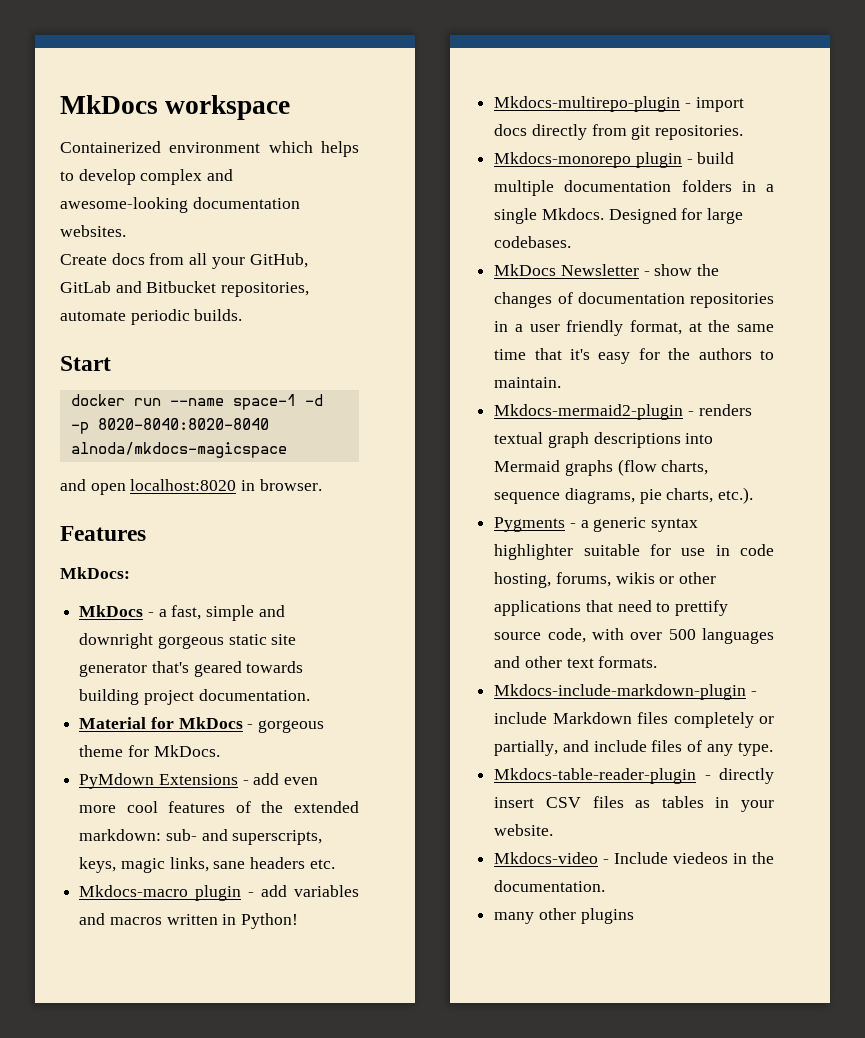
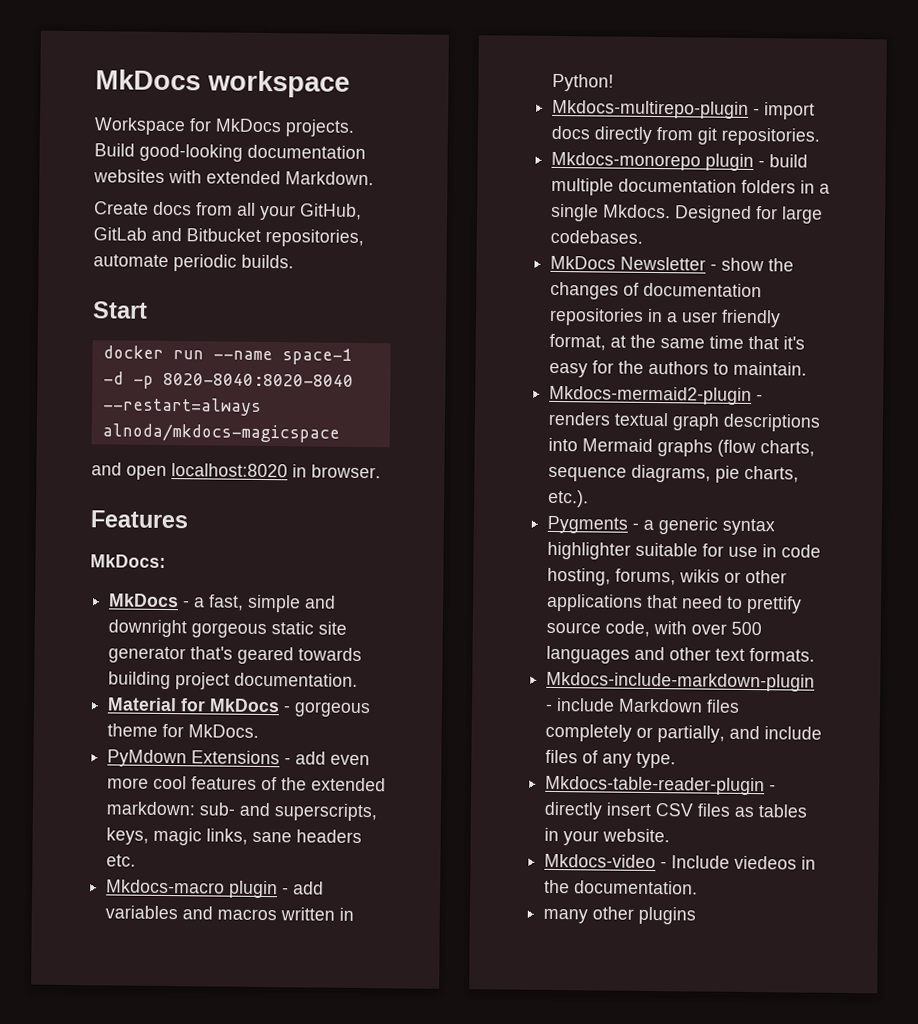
[60,141,359,157] [60,169,234,185] [60,197,300,213] [60,225,126,237] Containerized environment which helps to develop complex and awesome-looking documentation websites. -> [94,117,355,137] [94,143,366,162] [93,169,374,186] Workspace for MkDocs projects. Build good-looking documentation websites with extended Markdown.
(269, 424) none -> [101,397,262,416] --restart=always

